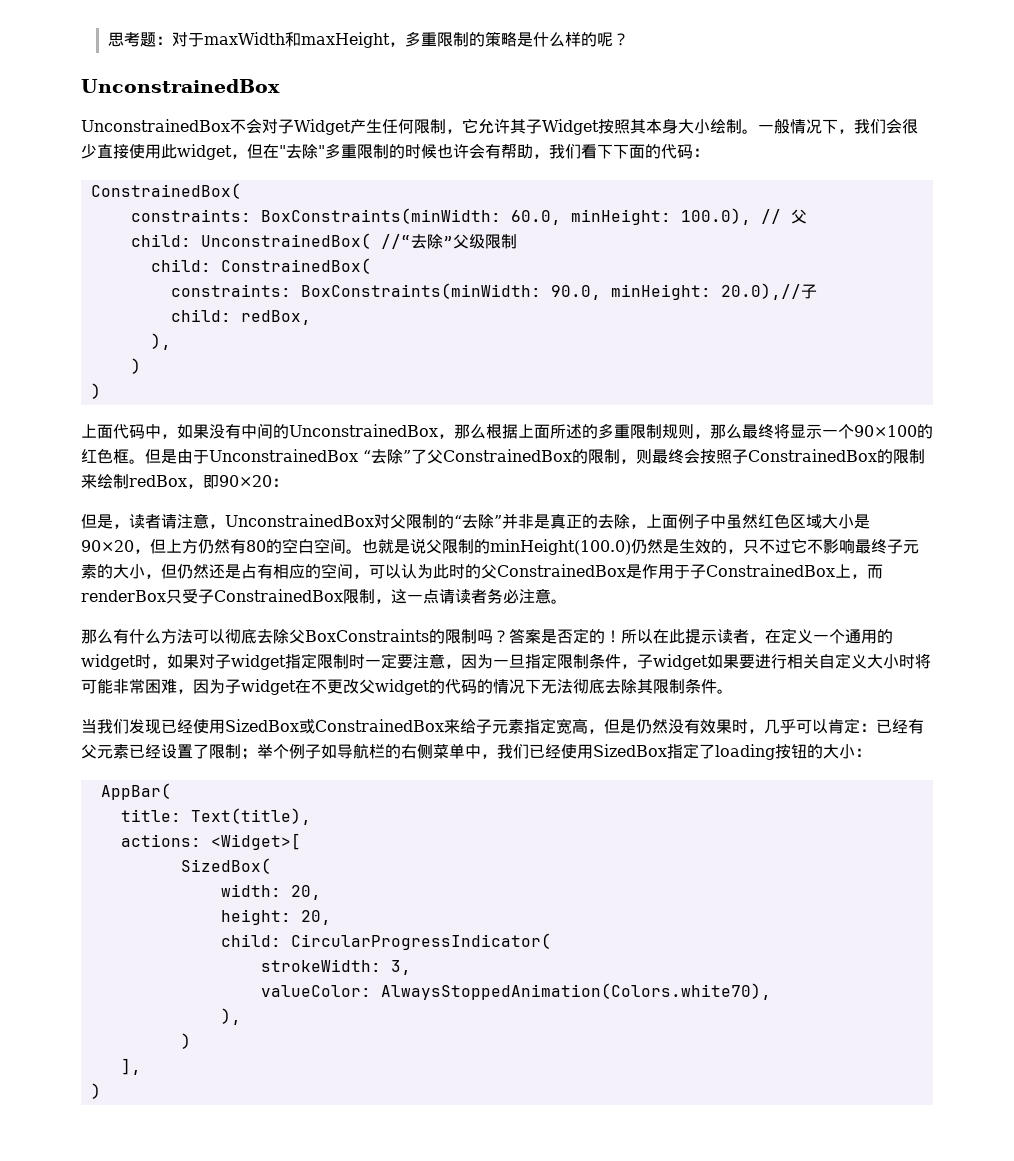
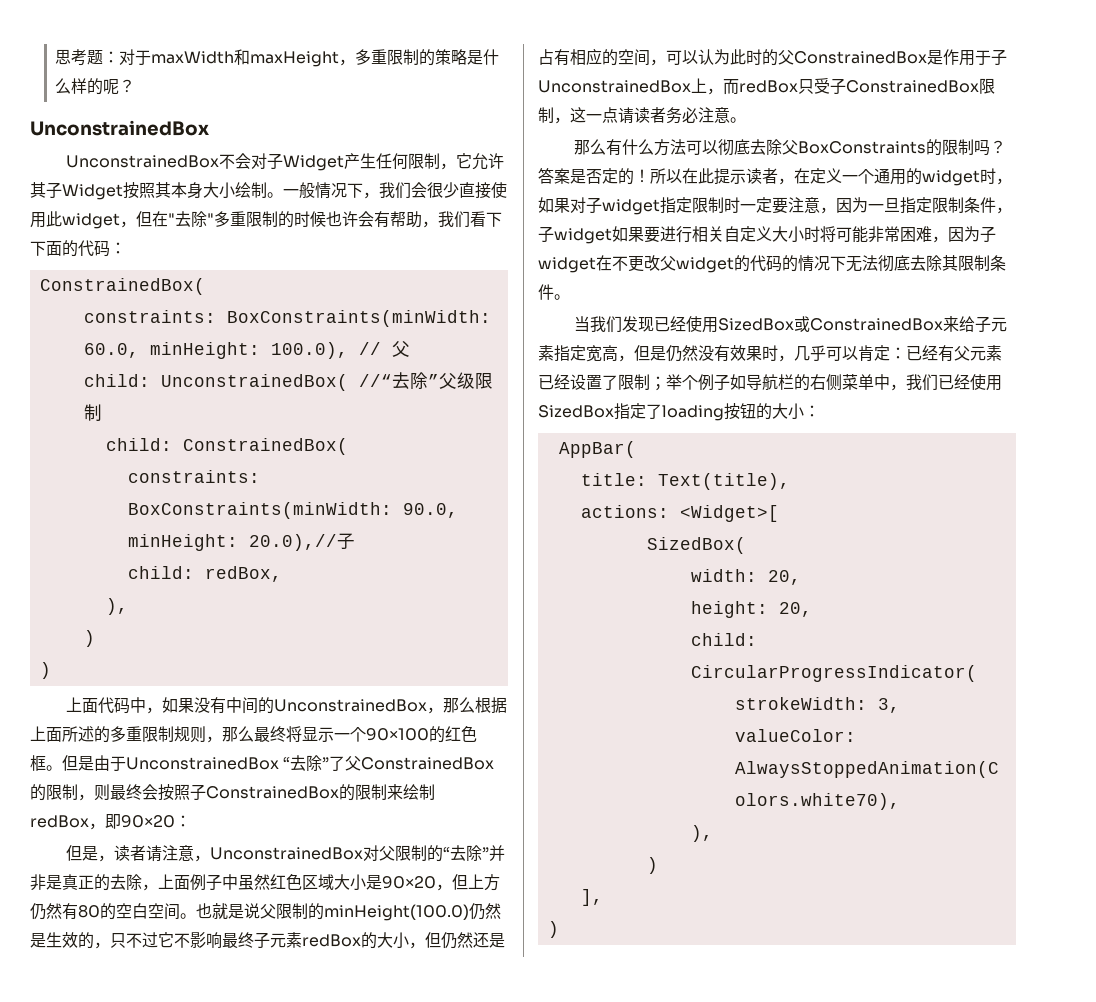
(97, 571) none -> [302,934,361,947] redBox
[706,564,883,579] [81,590,166,602] ConstrainedBox上，而renderBox -> [538,78,798,95] UnconstrainedBox上，而redBox

